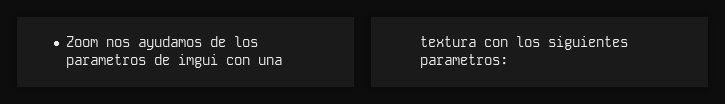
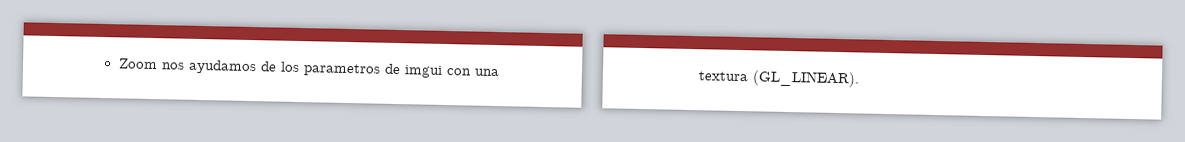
[483,36,628,50] [419,54,508,68] con los siguientes parametros: -> [751,70,860,88] (GL_LINEAR).

